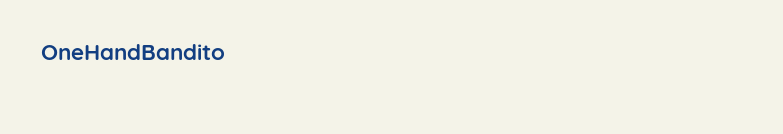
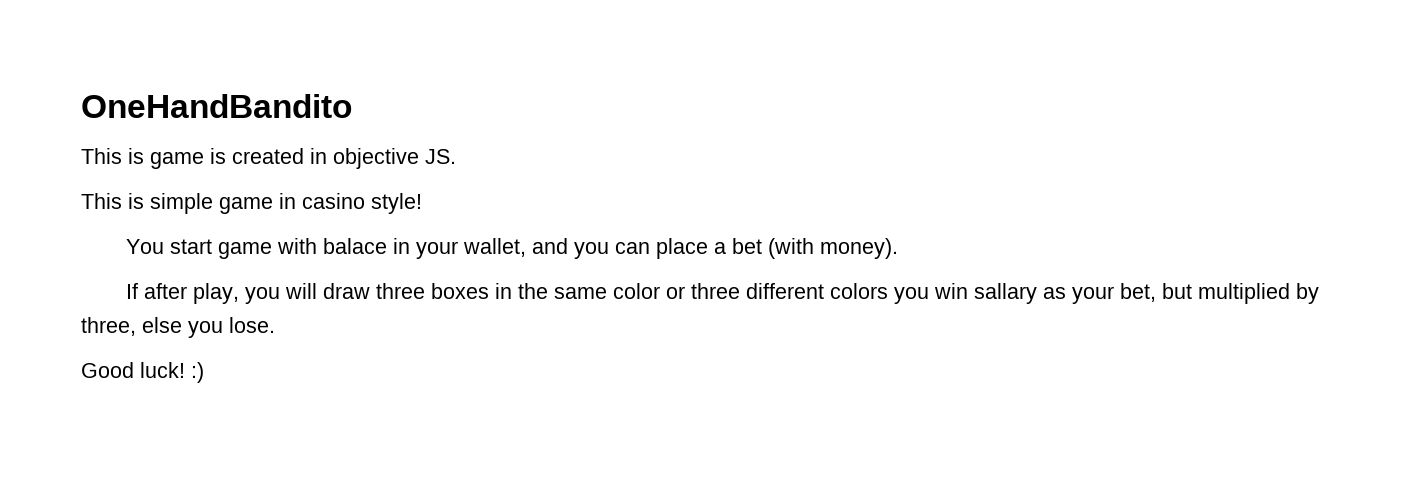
(225, 52) none -> [81,148,456,169] [81,193,422,214] [125,238,898,259] [125,283,1319,304] [81,317,275,338] [81,362,204,383] // This is game is created in objective JS. // This is simple game in casino style! // You start game with balace in your wallet, and you can place a bet (with money). // If after play, you will draw three boxes in the same color or three different colors you win sallary as your bet, but multiplied by three, else you lose. // Good luck! :)

